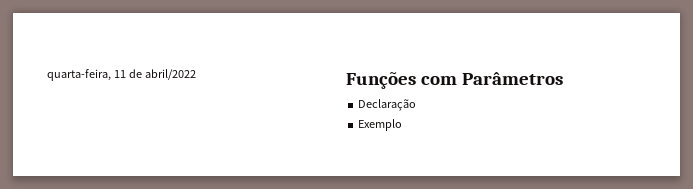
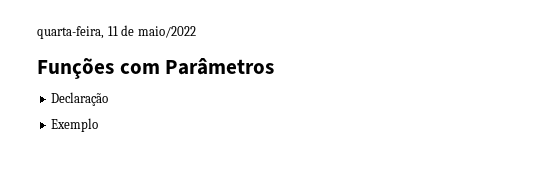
[144,69,196,80] abril/2022 -> [137,26,196,38] maio/2022

